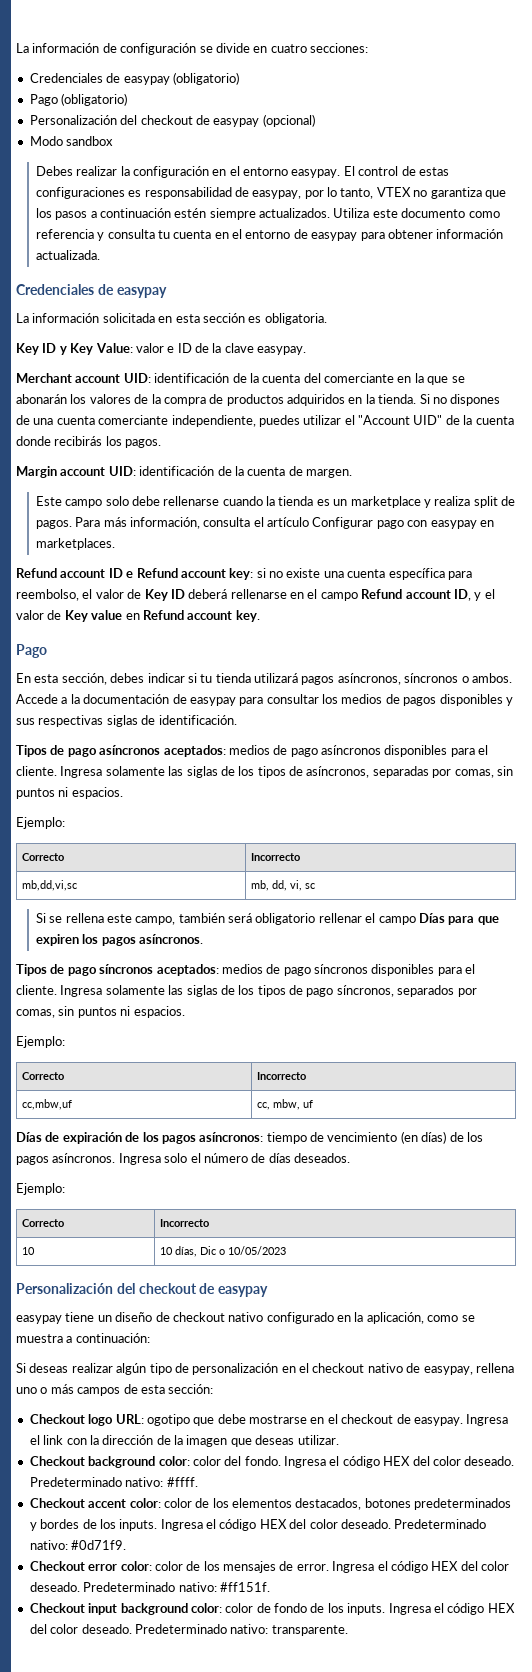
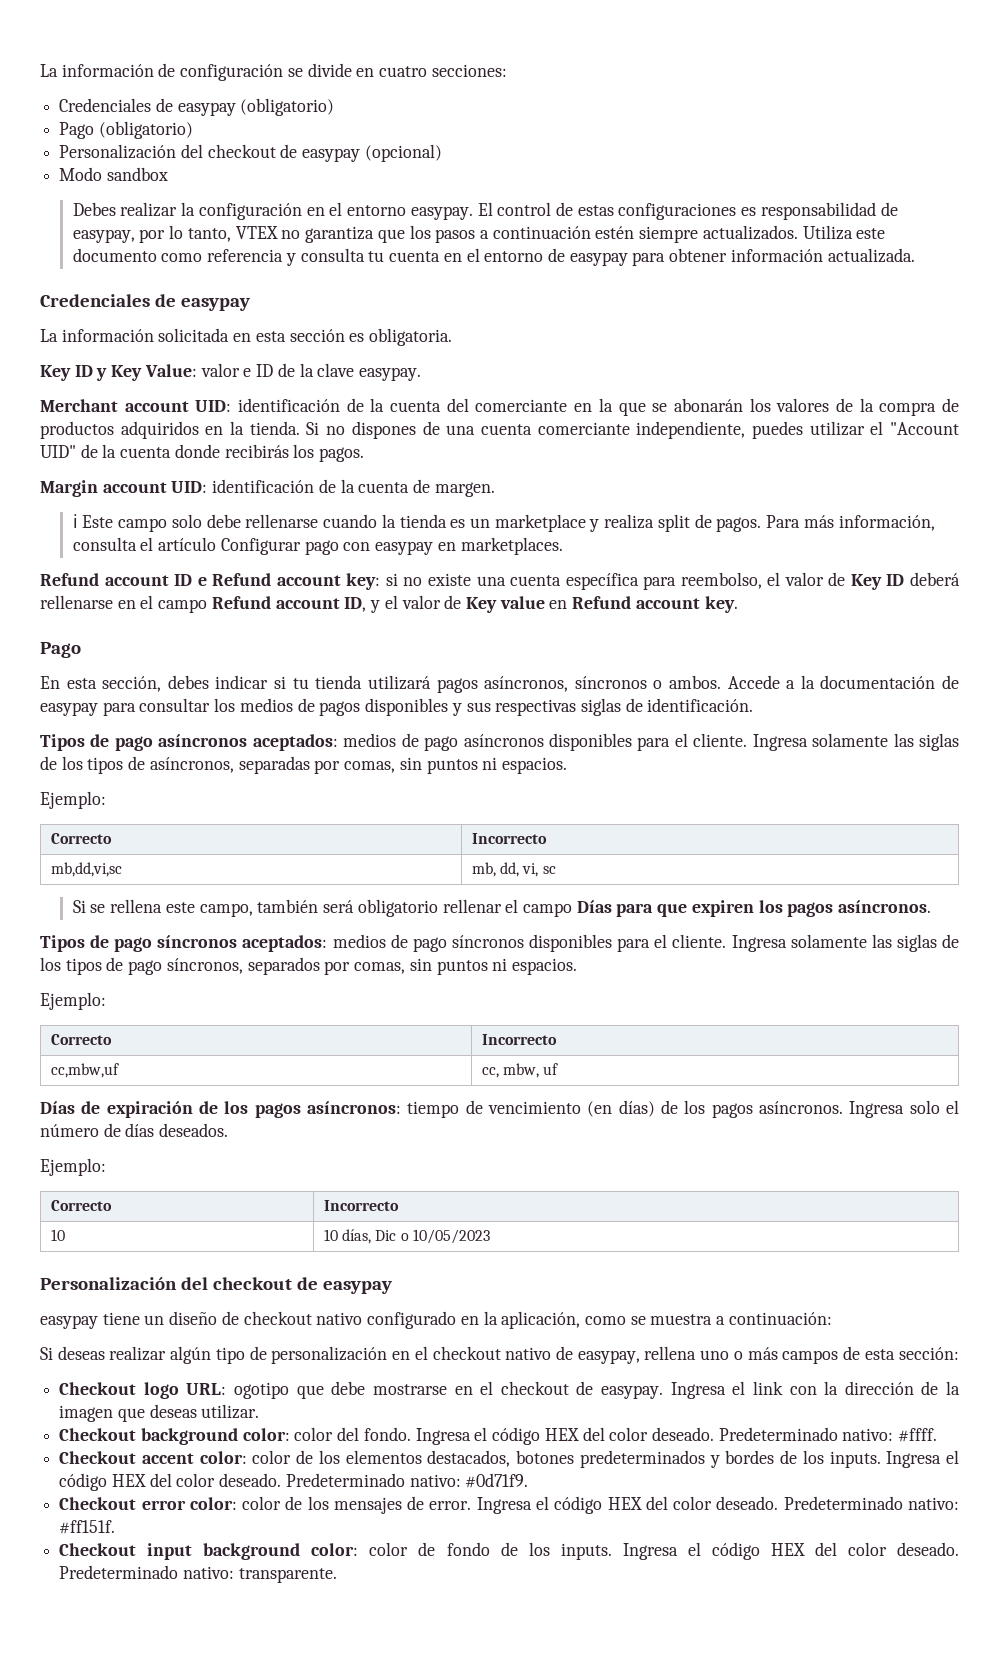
(352, 473) none -> [72,514,78,528] ℹ

